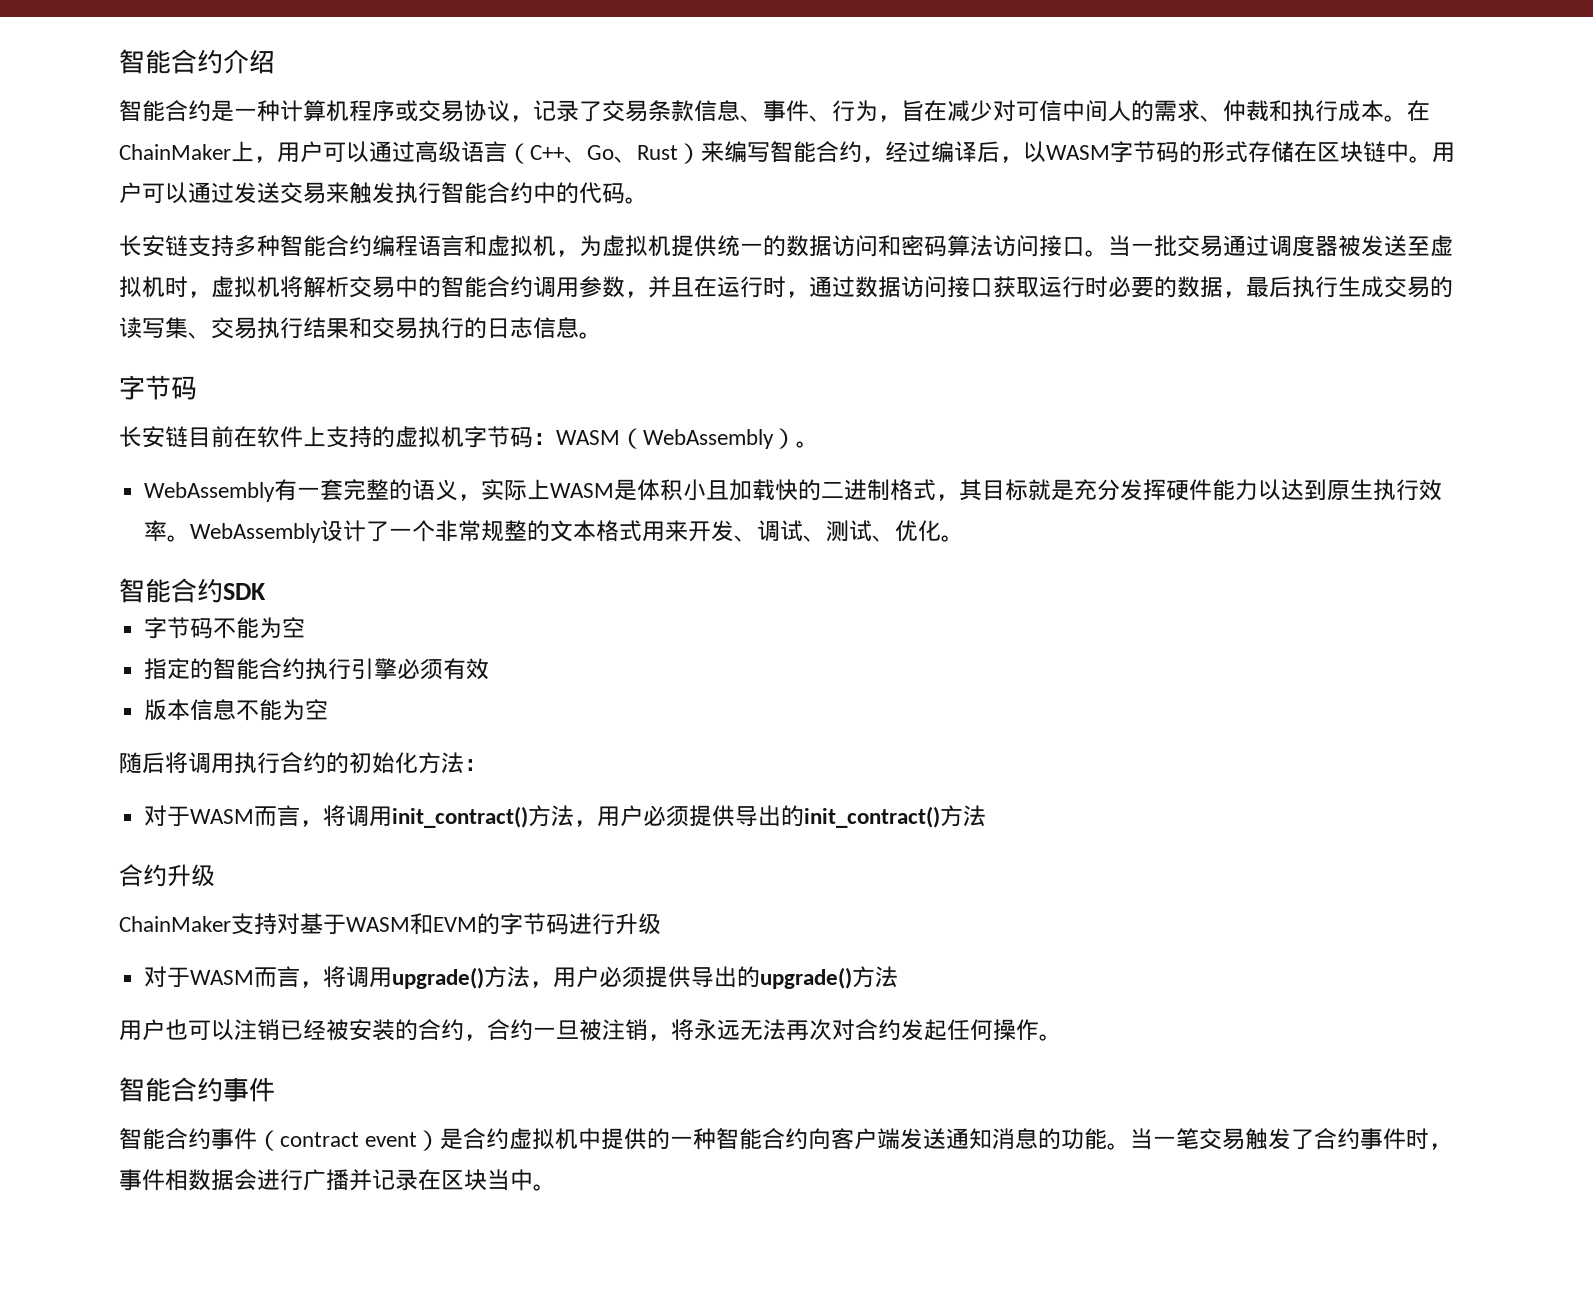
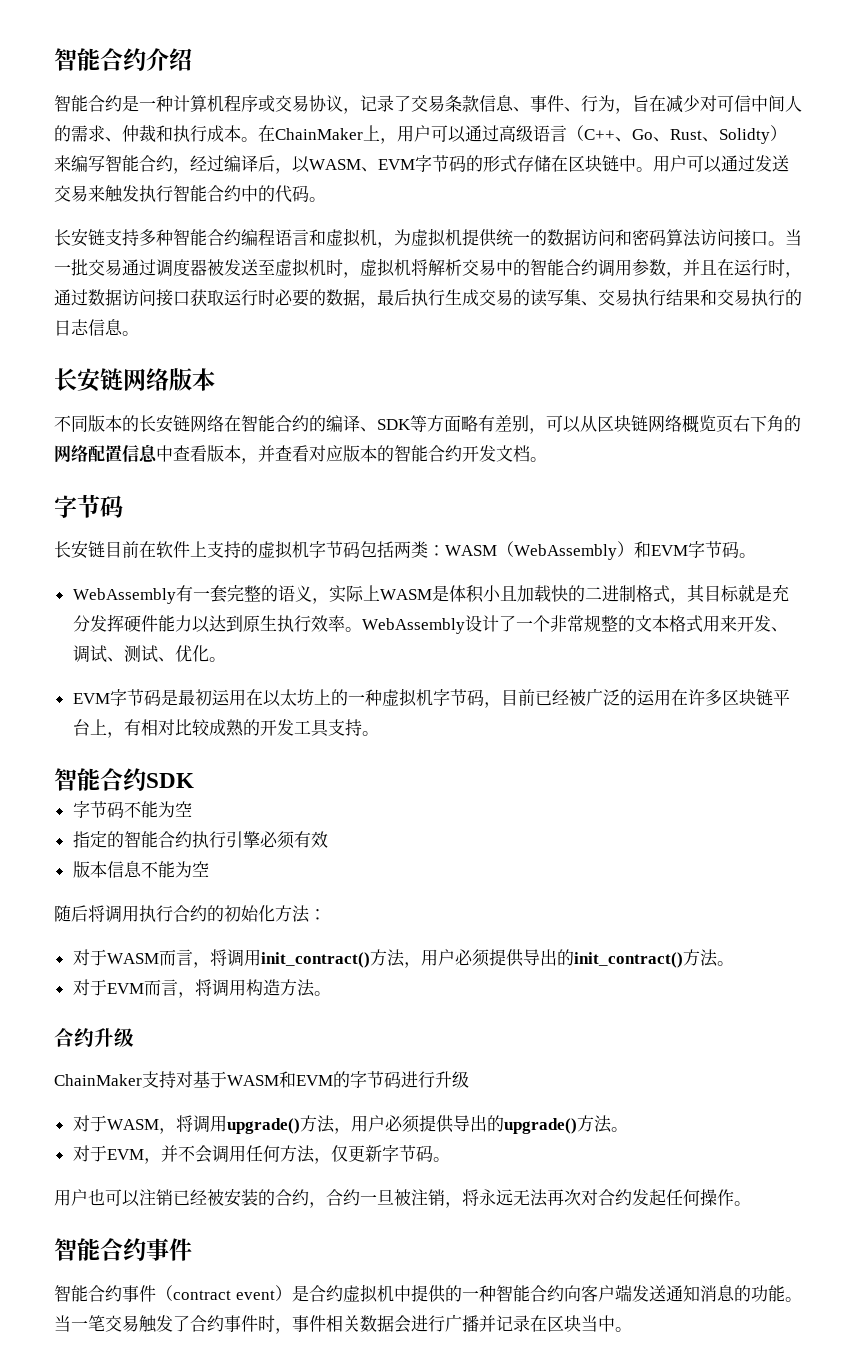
(678, 152) none -> [702,128,770,144] 、Solidty
(1110, 152) none -> [361,159,415,172] 、EVM
(602, 335) none -> [54,368,215,392] [54,415,801,434] [54,444,547,464] // 长安链网络版本 // 不同版本的长安链网络在智能合约的编译、SDK等方面略有差别，可以从区块链网络概览页右下角的网络配置信息中查看版本，并查看对应版本的智能合约开发文档。
(533, 437) none -> [360,541,428,558] 包括两类
(796, 438) none -> [634,541,739,558] 和EVM字节码
(965, 538) none -> [72,688,790,708] [72,719,379,738] // EVM字节码是最初运用在以太坊上的一种虚拟机字节码，目前已经被广泛的运用在许多区块链平台上，有相对比较成熟的开发工具支持。
(987, 816) none -> [716,961,734,966] [72,979,331,998] 。 // 对于EVM而言，将调用构造方法。
[254,966,301,988] 而言 -> (159, 1124) none
(899, 977) none -> [610,1127,628,1132] [72,1145,450,1164] 。 // 对于EVM，并不会调用任何方法，仅更新字节码。
(188, 1180) none -> [343,1315,360,1332] 关

